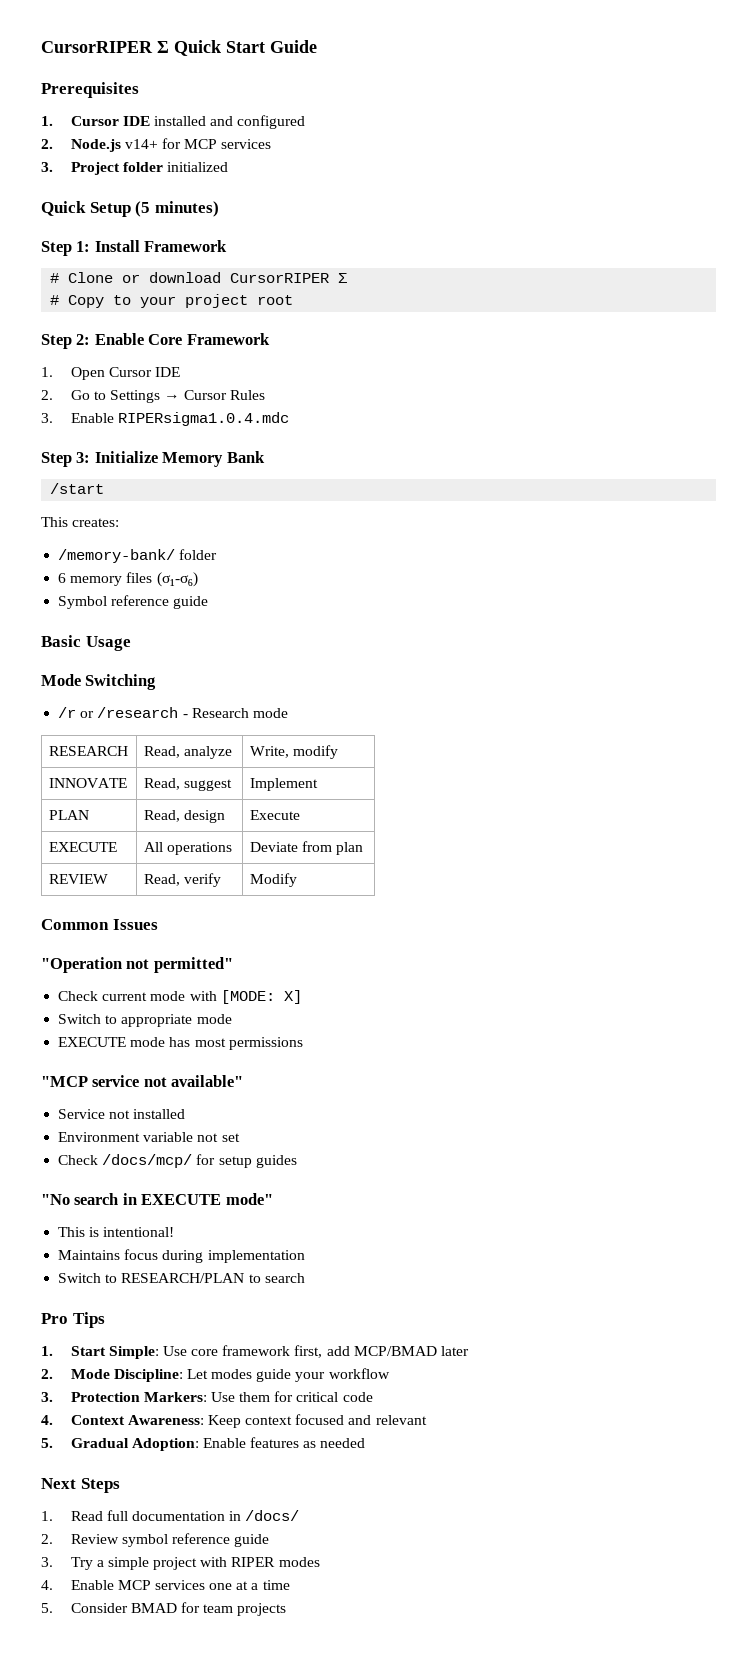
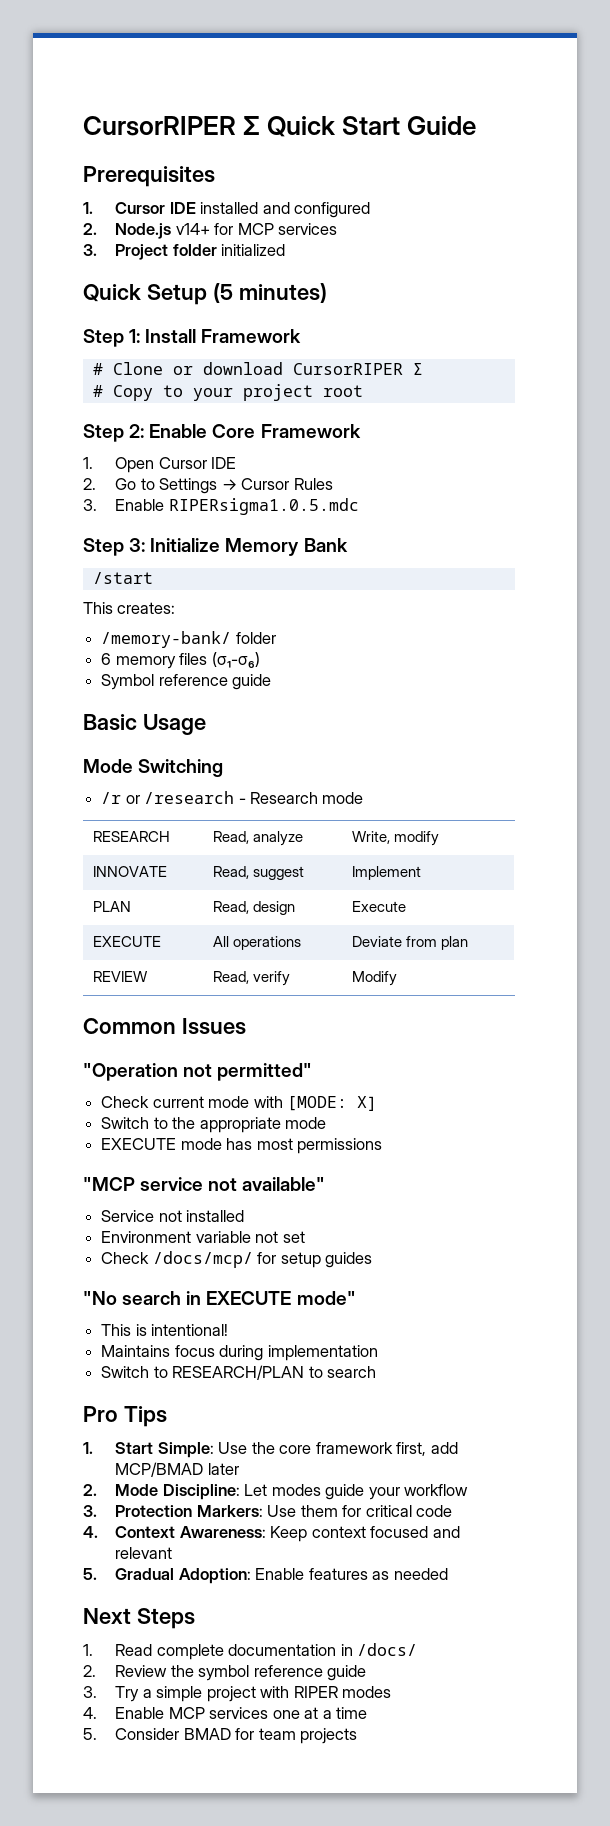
[117,412,289,426] RIPERsigma1.0.4.mdc -> [168,498,359,515] RIPERsigma1.0.5.mdc
(118, 1019) none -> [172,1117,196,1129] the
(187, 1351) none -> [251,1442,275,1454] the
[106,1510,128,1521] full -> [156,1644,224,1660] complete
(119, 1539) none -> [170,1665,194,1677] the

